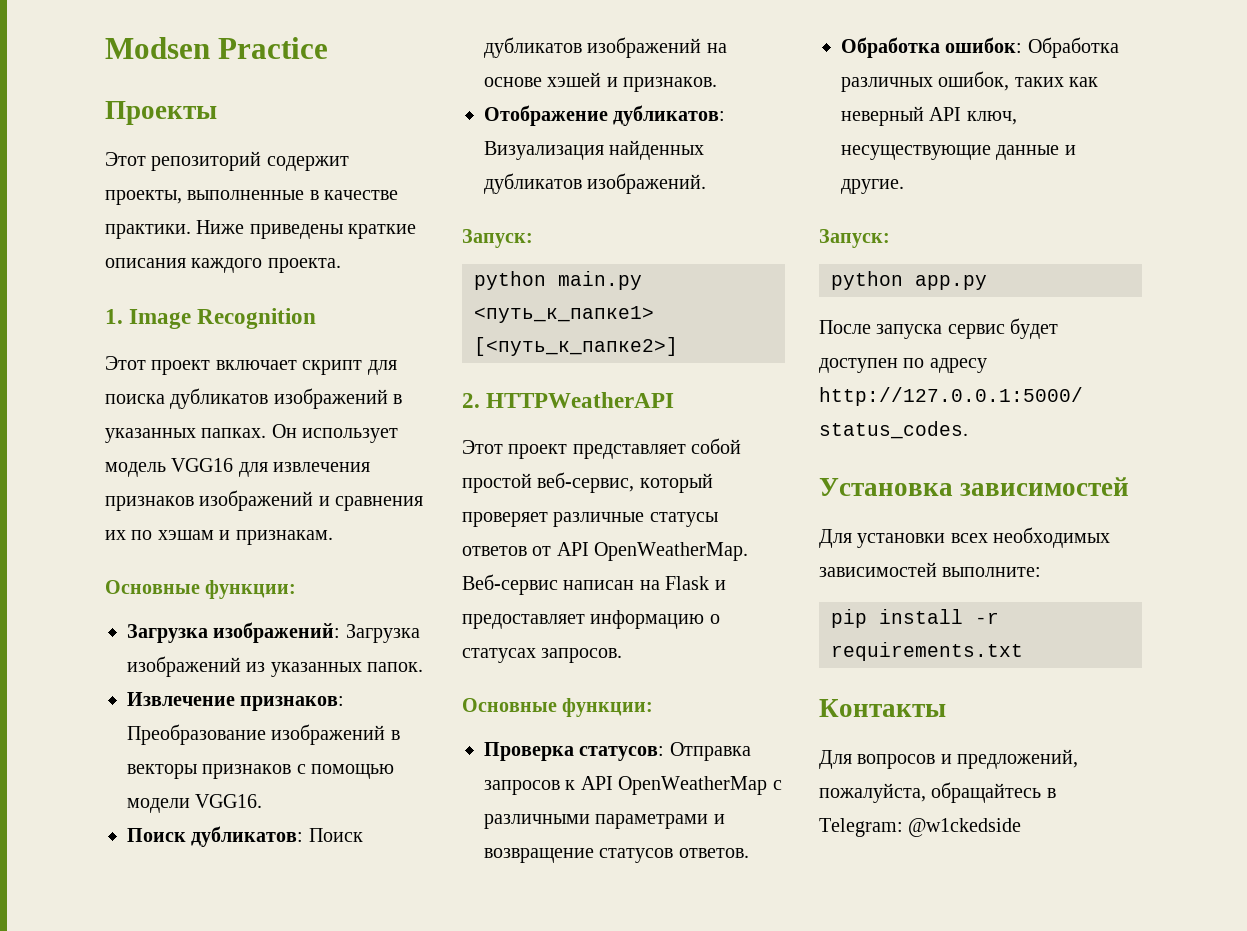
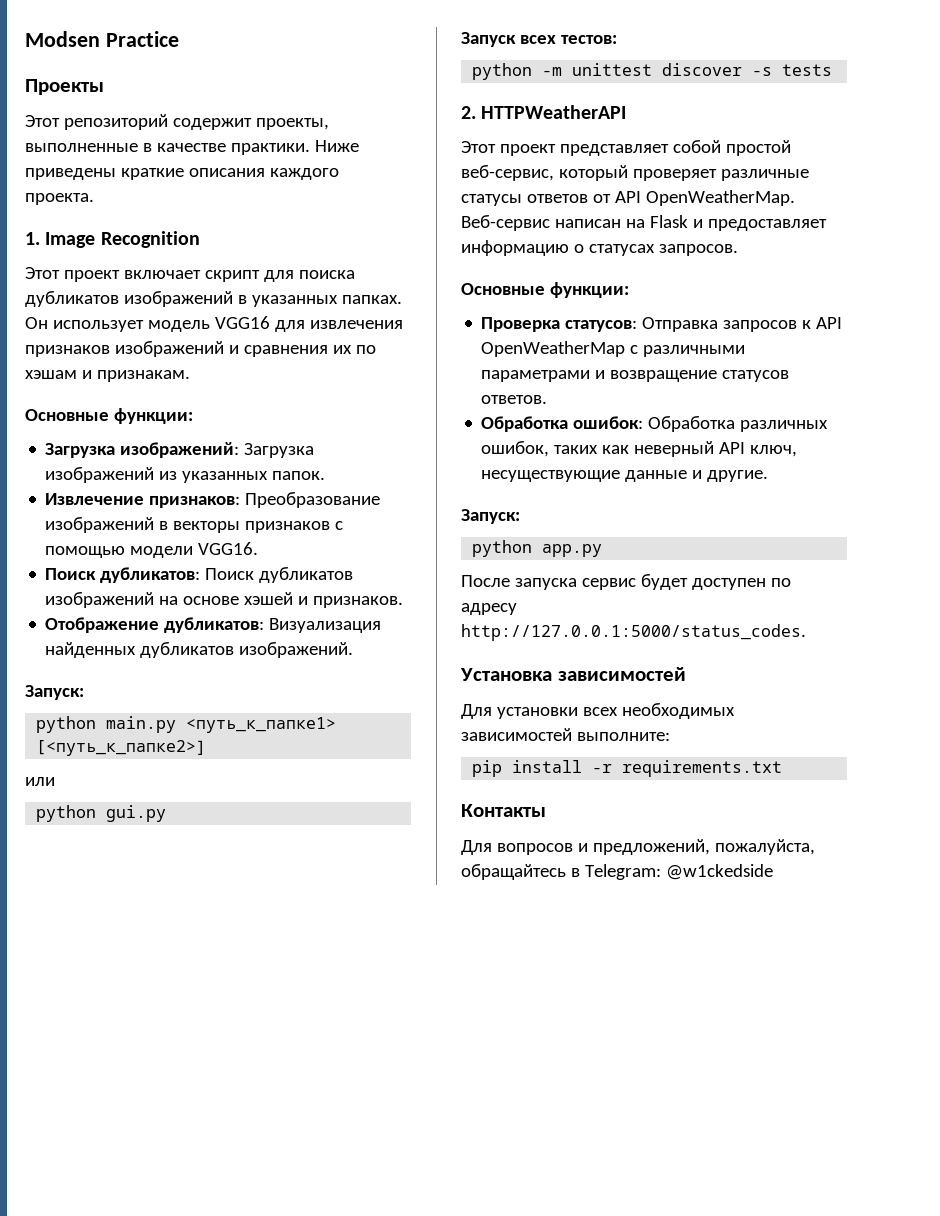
(678, 346) none -> [25,777,55,786] [36,805,167,822] [461,32,617,47] [472,63,833,80] // или // python gui.py // Запуск всех тестов: // python -m unittest discover -s tests

